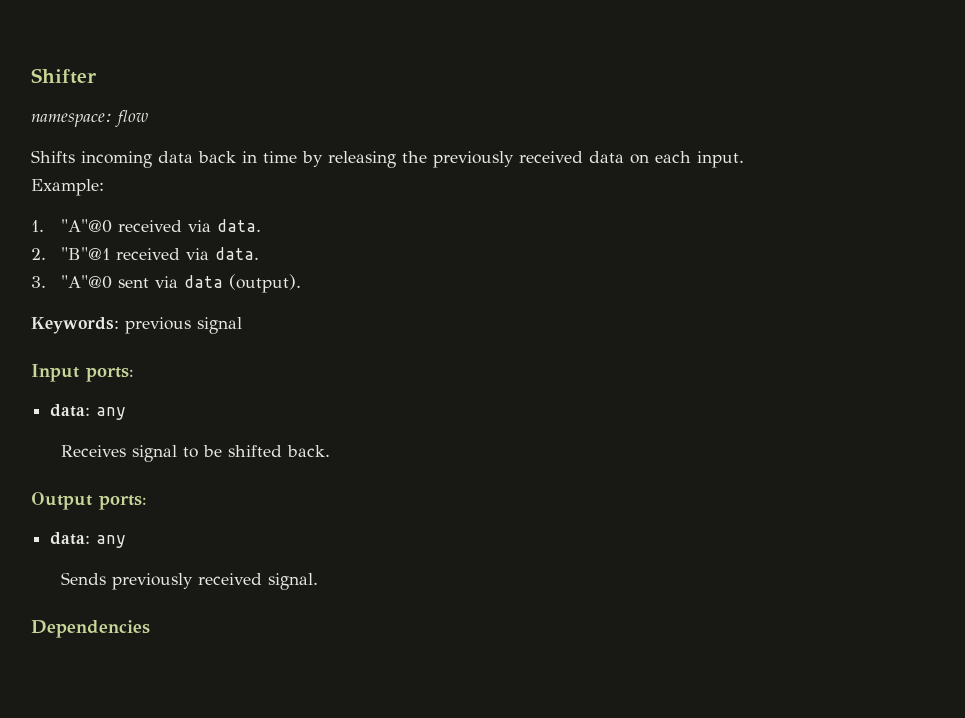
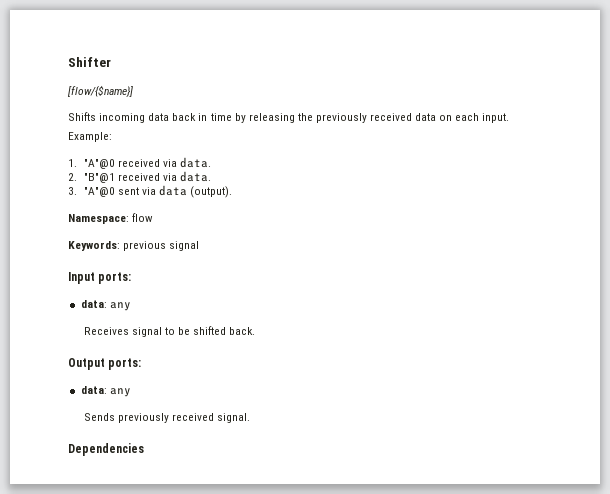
[31,110,148,127] namespace: flow -> [67,85,133,97] [flow/{$name}]
(301, 283) none -> [68,213,154,224] // Namespace: flow

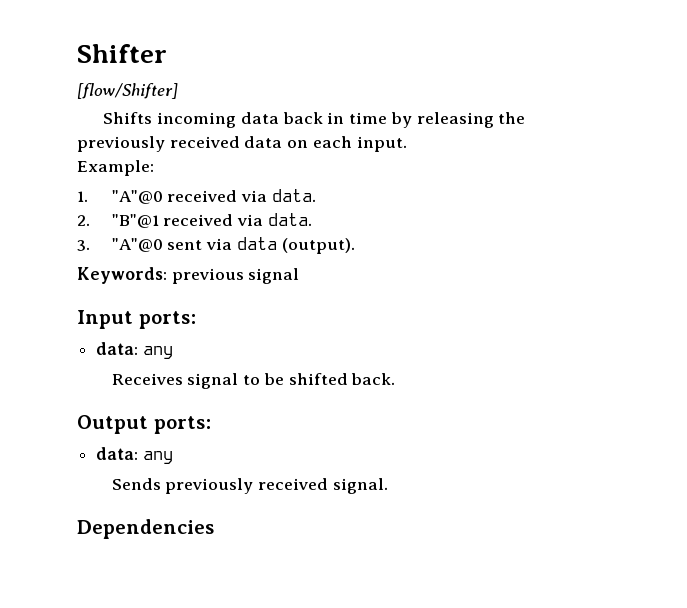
[67,85,133,97] [flow/{$name}] -> [77,83,178,99] [flow/Shifter]
[68,213,154,224] // Namespace: flow -> (355, 246) none

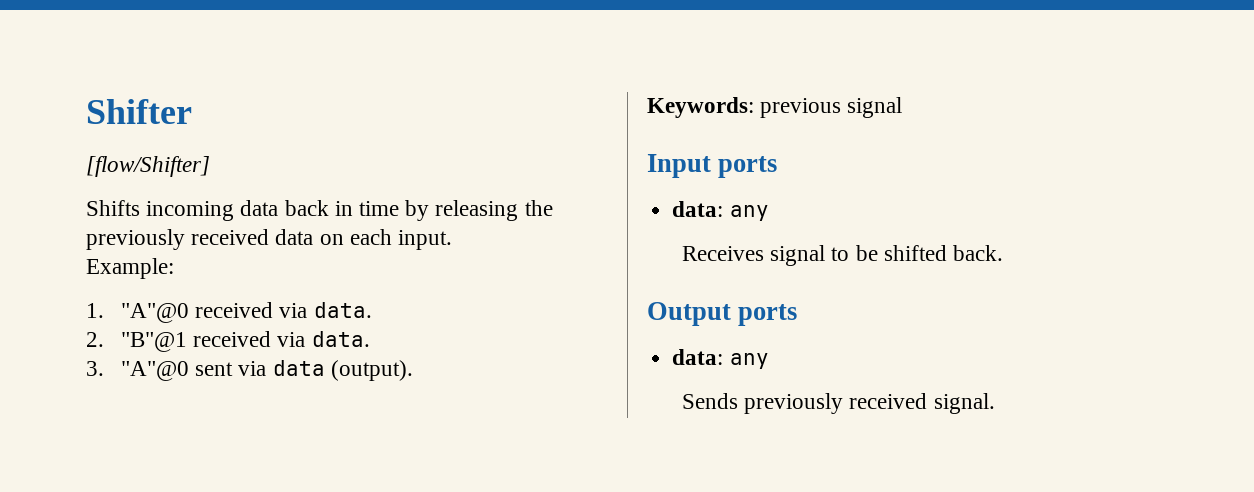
[138,311,196,329] ports: -> [718,156,778,178] ports
[153,416,211,434] ports: -> [738,304,798,326] ports
[77,519,214,539] // Dependencies -> (995, 403) none

